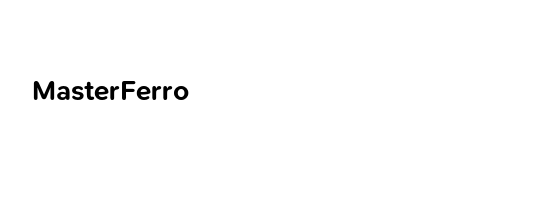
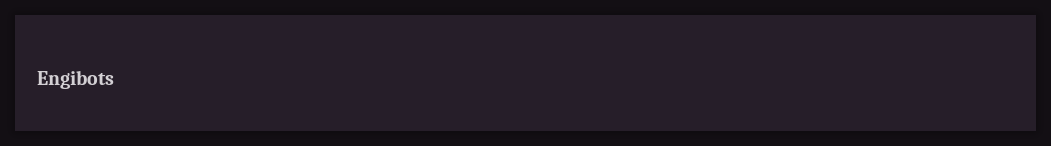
[32,81,189,101] MasterFerro -> [37,70,114,89] Engibots

